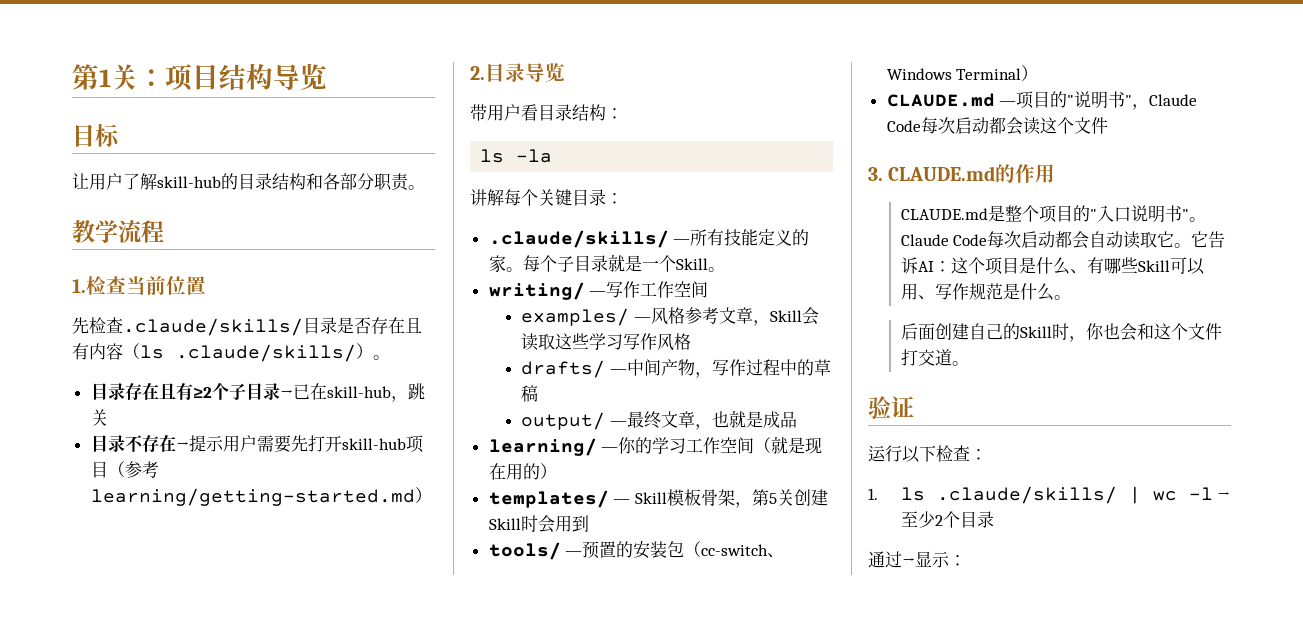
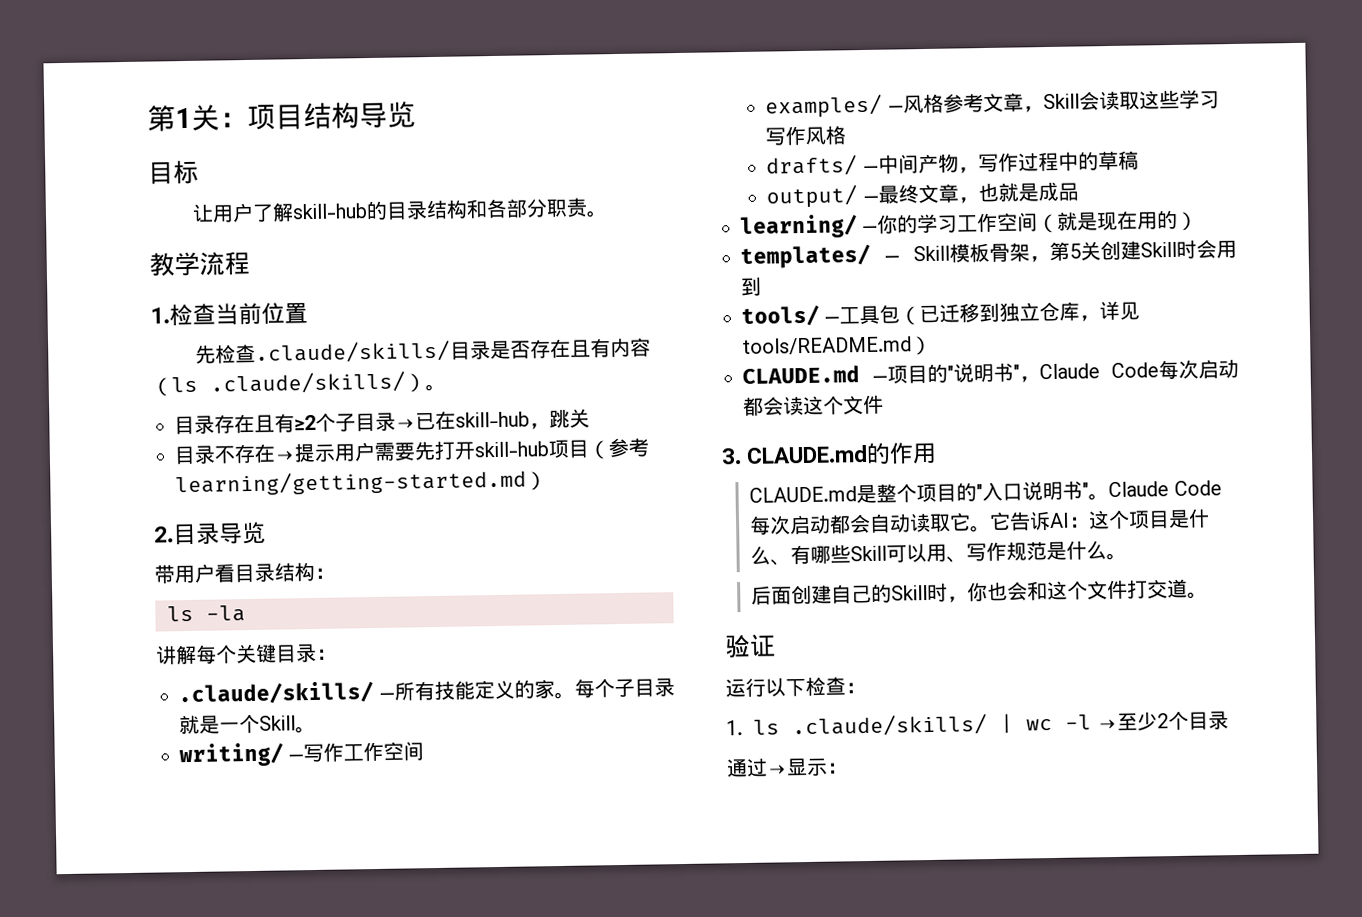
[582,541,785,559] [886,68,1022,80] 预置的安装包（cc-switch、Windows Terminal -> [839,300,1141,326] [742,336,912,355] 工具包（已迁移到独立仓库，详见tools/README.md

